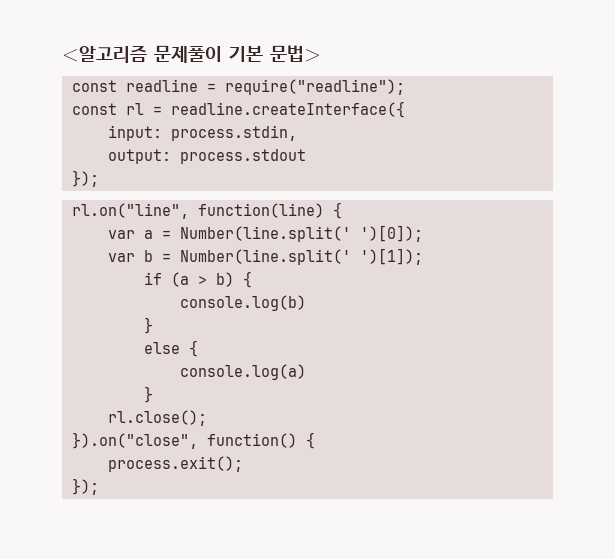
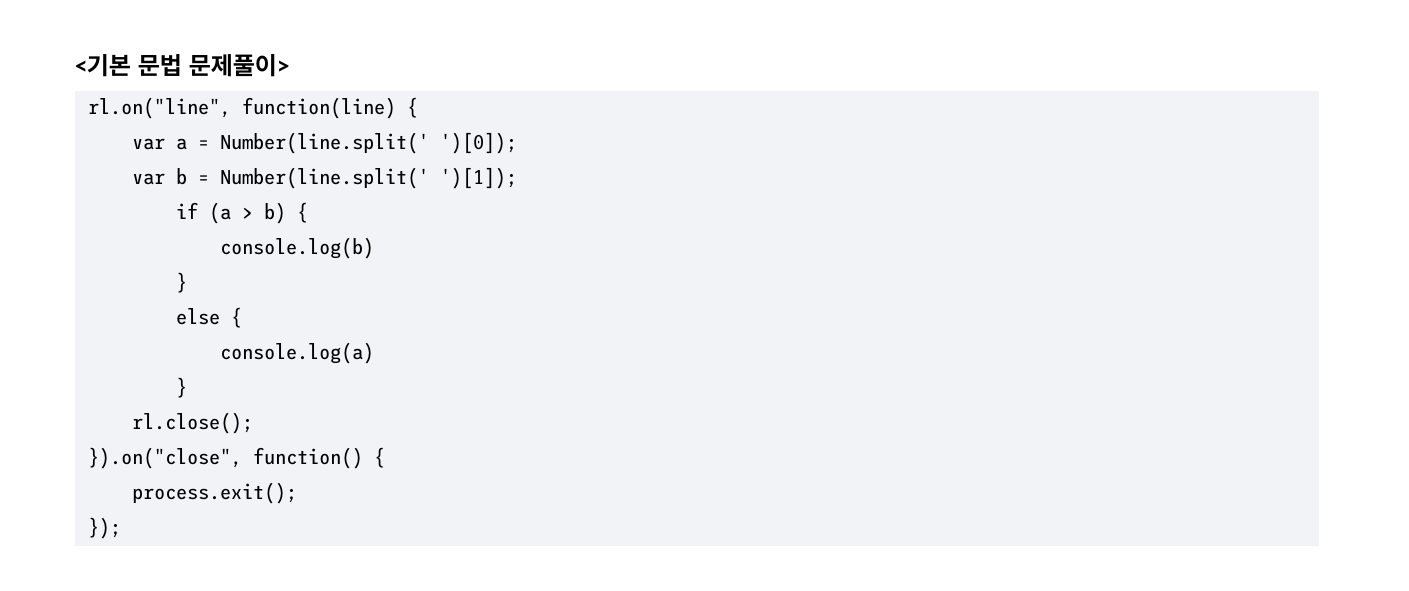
[62,45,321,63] [71,79,405,95] [71,101,405,118] [107,125,297,141] [107,149,306,164] [71,170,99,187] <알고리즘 문제풀이 기본 문법> // const readline = require("readline"); // const rl = readline.createInterface({ // input: process.stdin, // output: process.stdout // }); -> [75,54,289,77] <기본 문법 문제풀이>

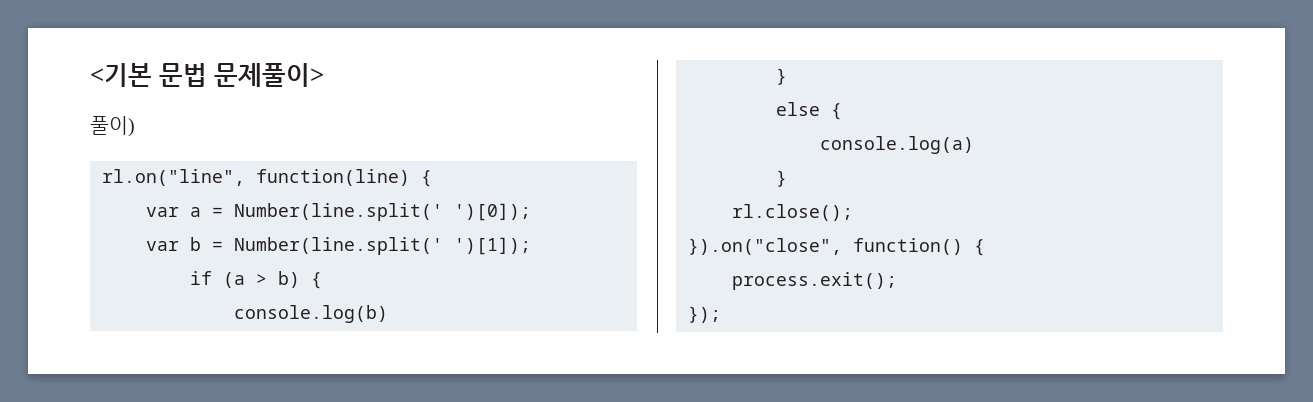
(289, 65) none -> [90,116,135,137] // 풀이)

